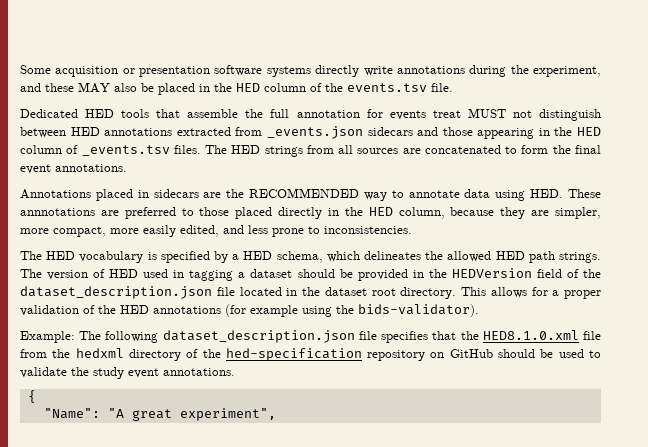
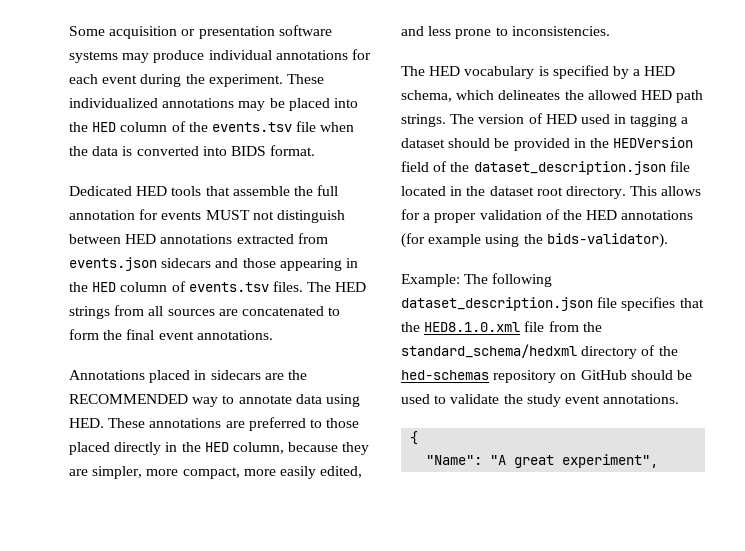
[315,65,601,77] [20,82,137,93] directly write annotations during the experiment, and these MAY also -> [122,49,371,63] [69,74,324,87] [69,98,266,111] may produce individual annotations for each event during the experiment. These individualized annotations may
[199,84,210,92] in -> [333,98,358,108] into
[431,83,453,92] file. -> [296,121,355,132] [69,145,316,156] file when the data is converted into BIDS format.
[432,110,461,118] treat -> (202, 215) none
[266,126,363,139] _events.json -> [69,257,157,271] events.json
[81,145,170,156] _events.tsv -> [188,282,269,292] events.tsv
[20,208,95,216] annnotations -> [149,418,222,428] annotations
[75,348,124,358] hedxml -> [401,344,577,358] standard_schema/hedxml
[225,348,362,361] hed-specification -> [401,370,489,380] hed-schemas

